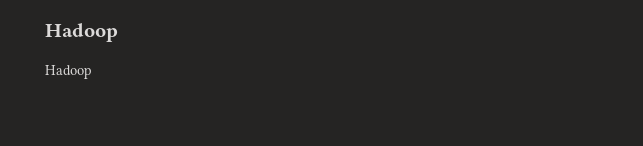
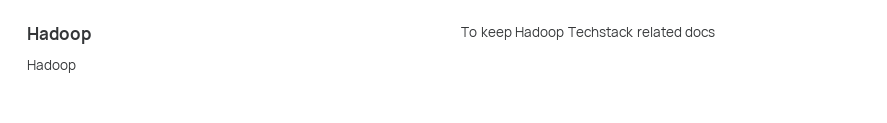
(92, 72) none -> [461,27,716,40] // To keep Hadoop Techstack related docs

